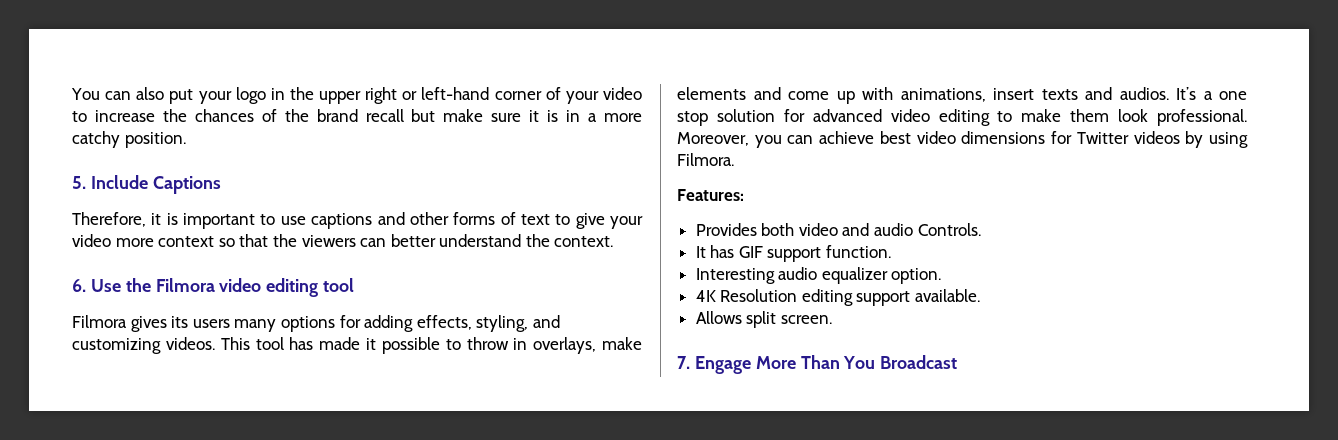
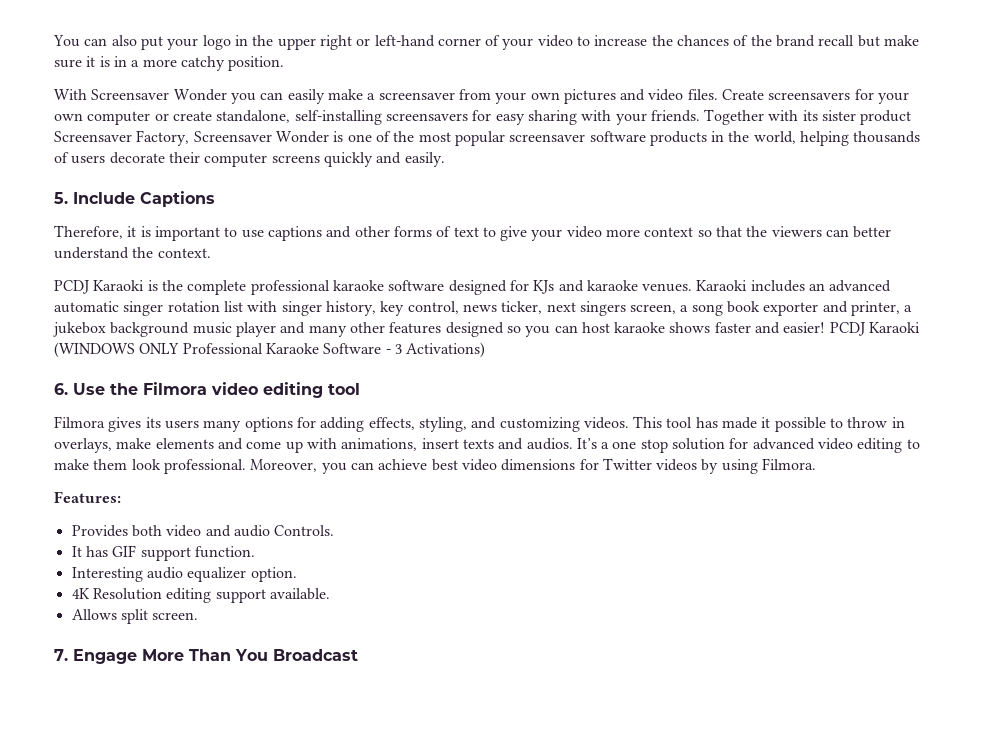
(186, 140) none -> [54,89,910,104] [54,109,912,125] [54,130,921,146] [54,152,445,167] // With Screensaver Wonder you can easily make a screensaver from your own pictures and video files. Create screensavers for your own computer or create standalone, self-installing screensavers for easy sharing with your friends. Together with its sister product Screensaver Factory, Screensaver Wonder is one of the most popular screensaver software products in the world, helping thousands of users decorate their computer screens quickly and easily.
(614, 241) none -> [54,280,892,295] [54,301,913,316] [53,322,921,337] [54,342,486,358] // PCDJ Karaoki is the complete professional karaoke software designed for KJs and karaoke venues. Karaoki includes an advanced automatic singer rotation list with singer history, key control, news ticker, next singers screen, a song book exporter and printer, a jukebox background music player and many other features designed so you can host karaoke shows faster and easier! PCDJ Karaoki (WINDOWS ONLY Professional Karaoke Software - 3 Activations)

